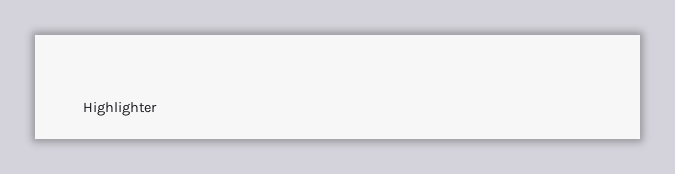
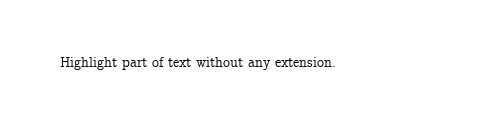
[83,102,157,116] Highlighter -> [60,57,336,70] Highlight part of text without any extension.

